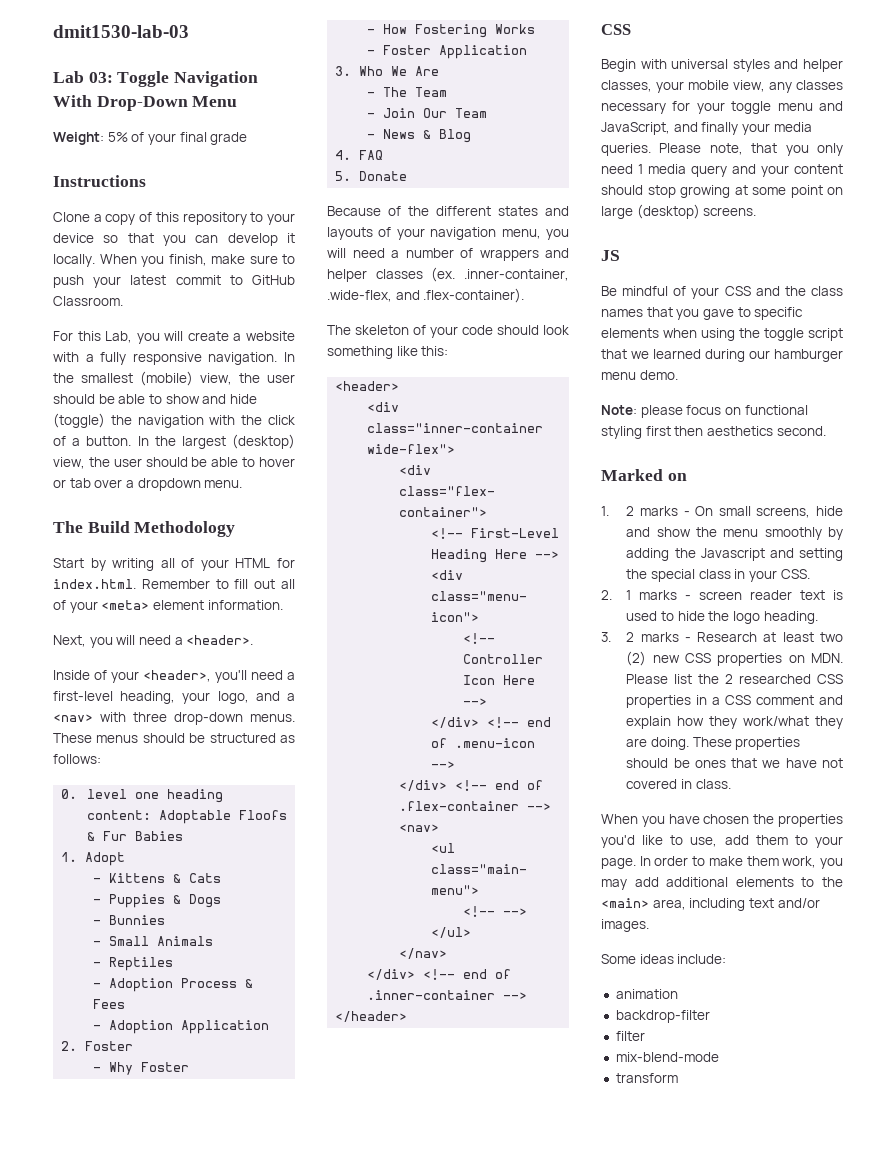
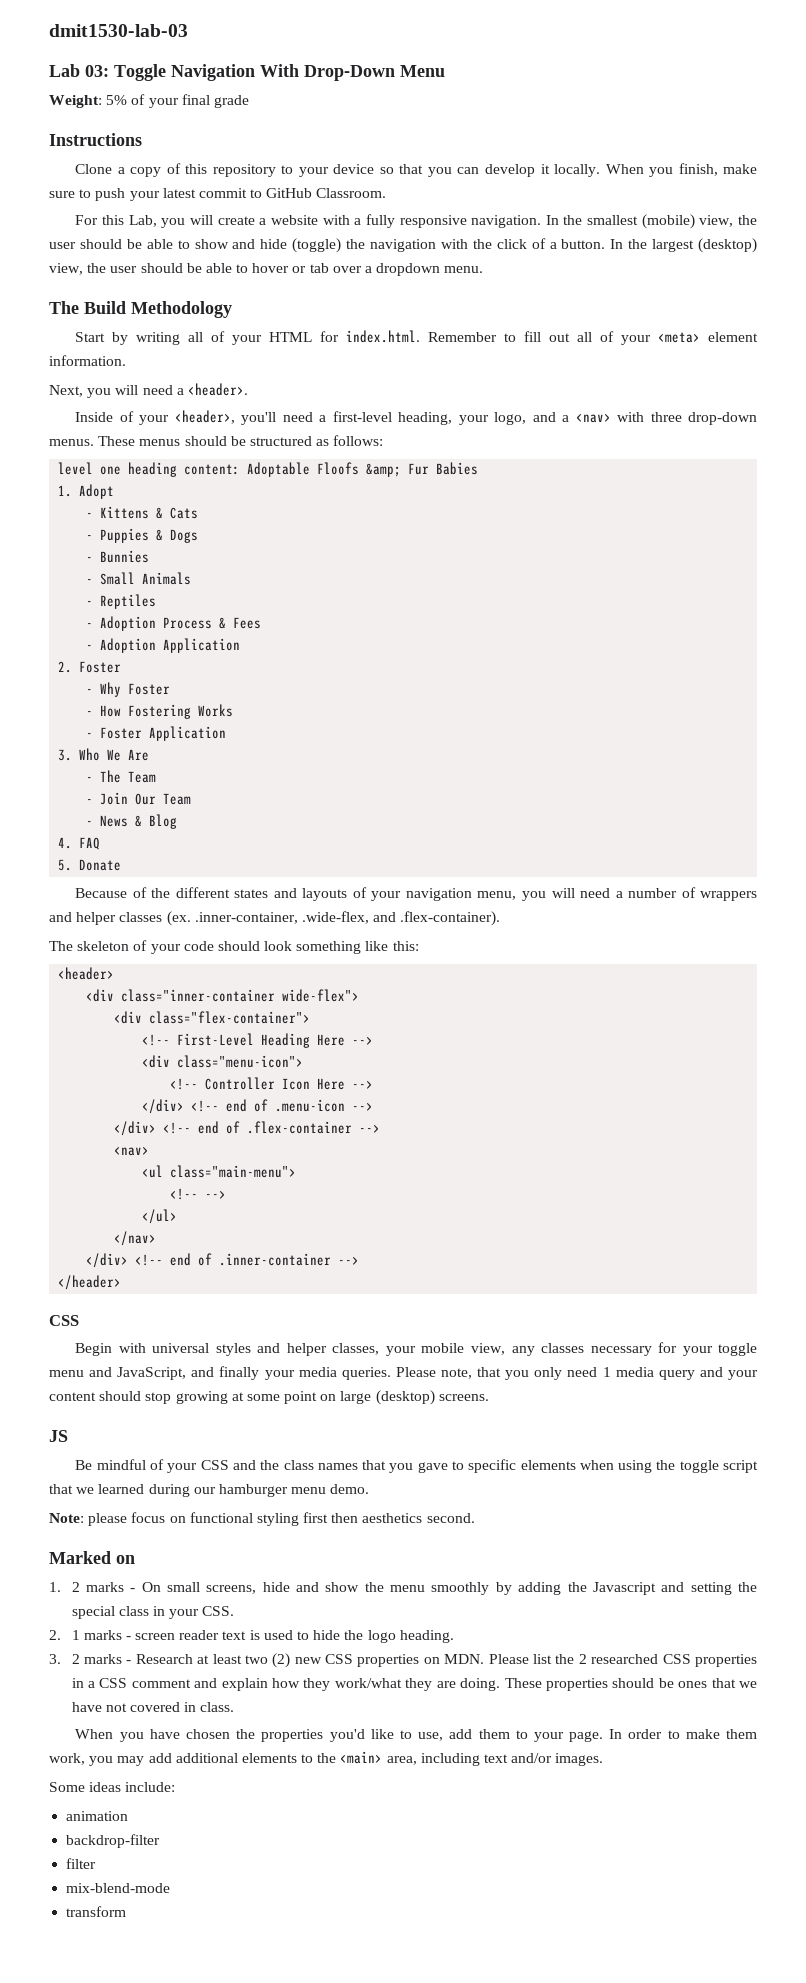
[61,789,78,799] 0. -> (384, 440) none
[86,832,95,841] & -> [366,463,402,477] &amp;

